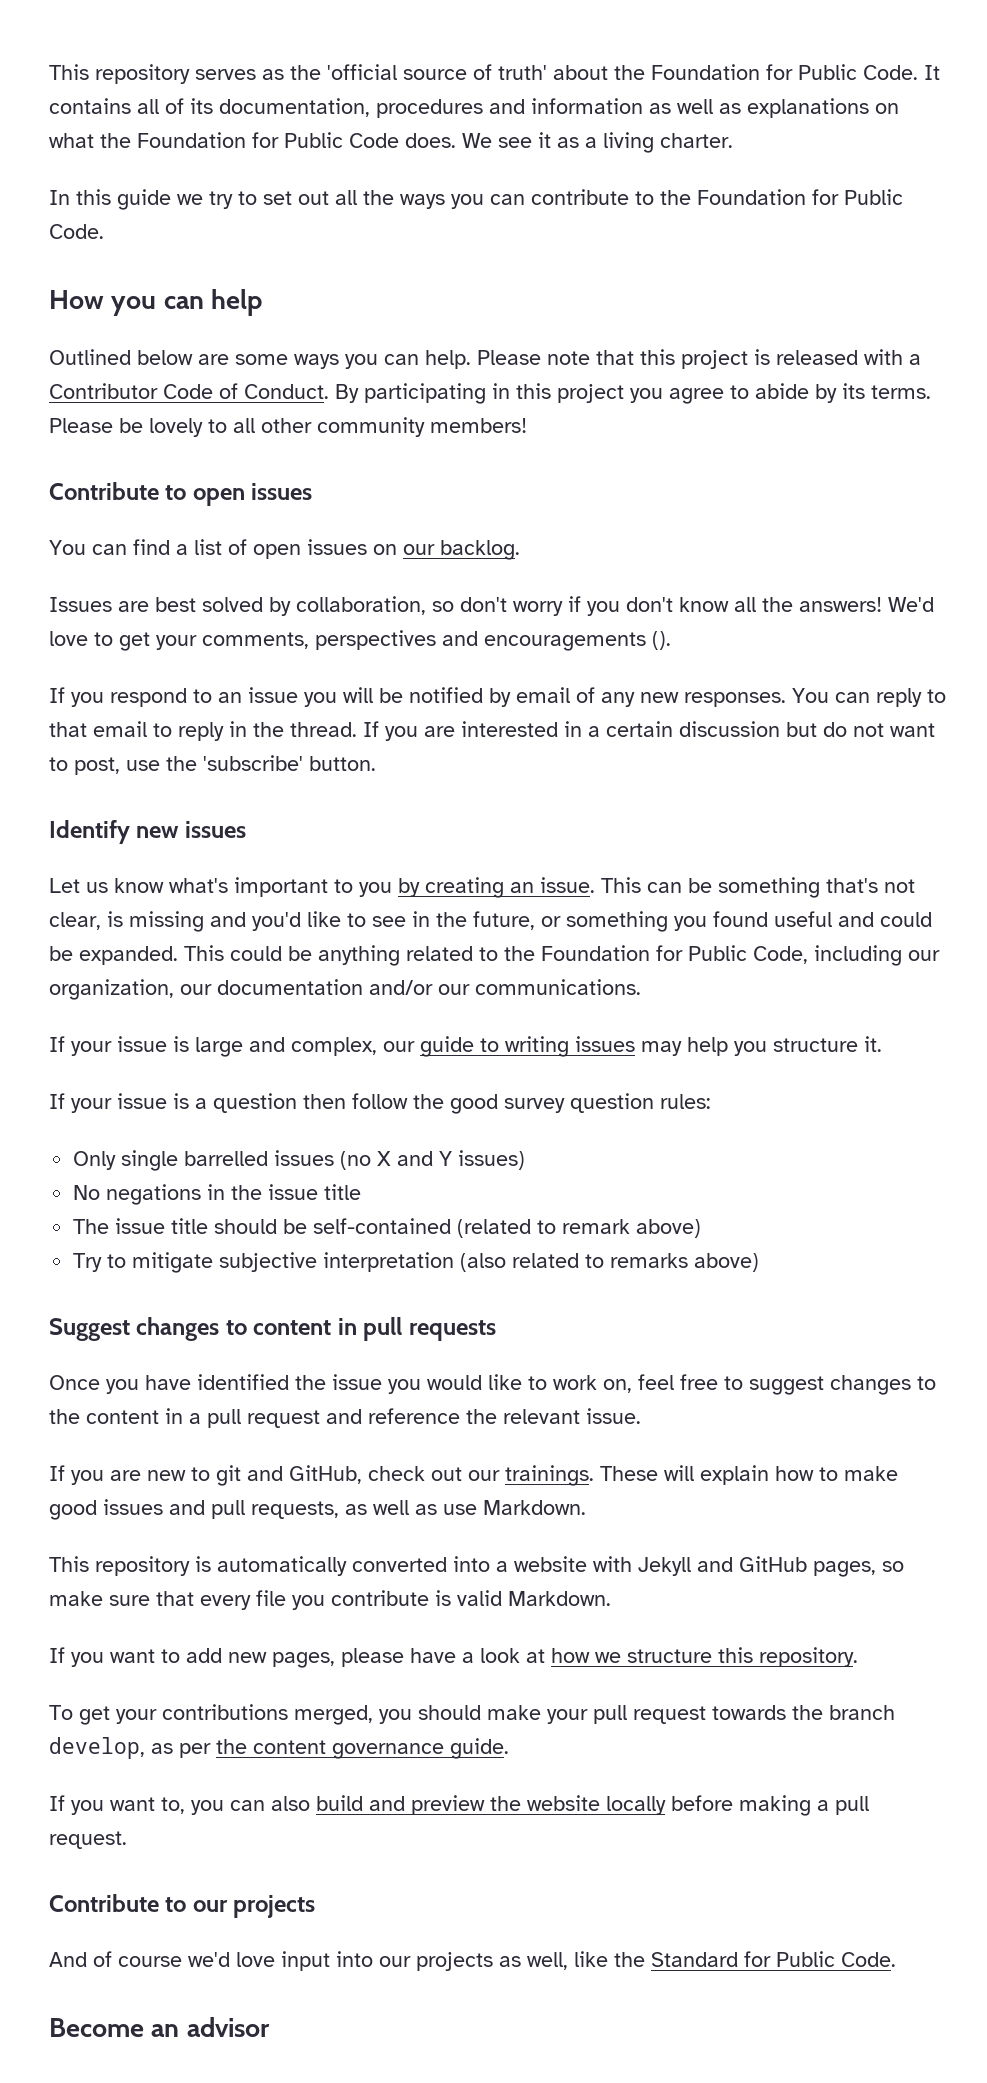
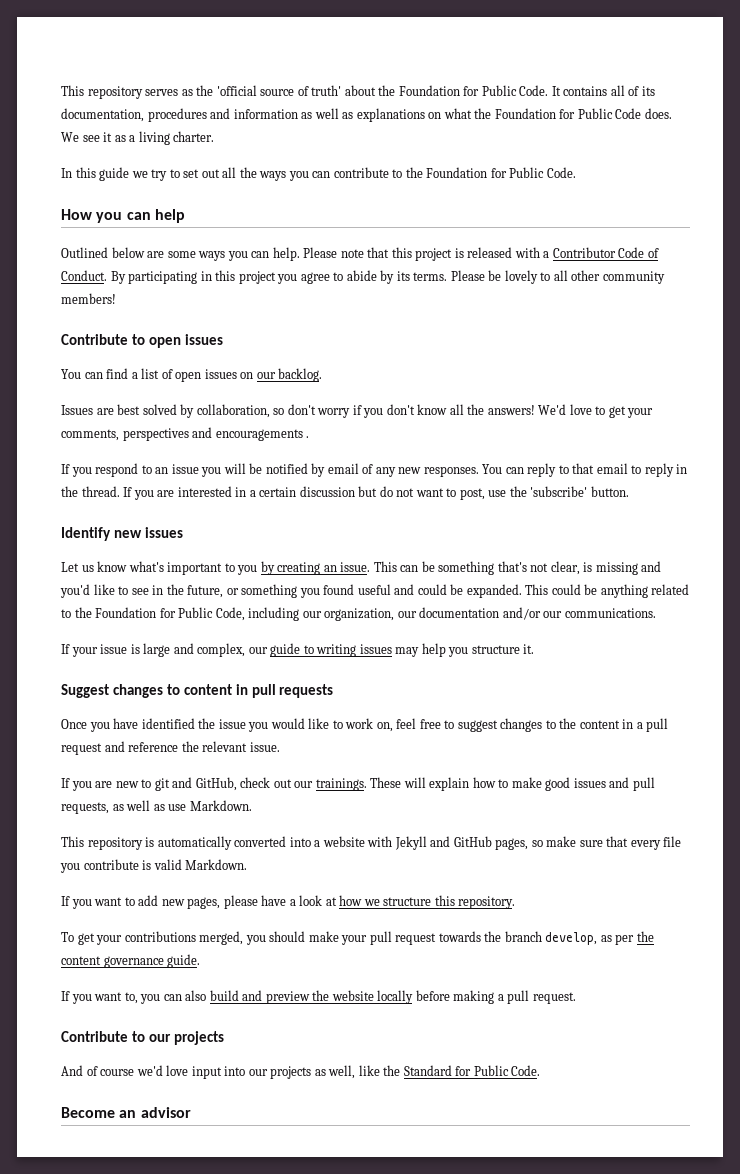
[652,631,671,650] (). -> [306,436,310,438] .
[49,1093,711,1114] [73,1150,526,1171] [73,1184,362,1205] [73,1218,702,1238] [73,1252,760,1273] // If your issue is a question then follow the good survey question rules: // Only single barrelled issues (no X and Y issues) // No negations in the issue title // The issue title should be self-contained (related to remark above) // Try to mitigate subjective interpretation (also related to remarks above) -> (535, 649) none

